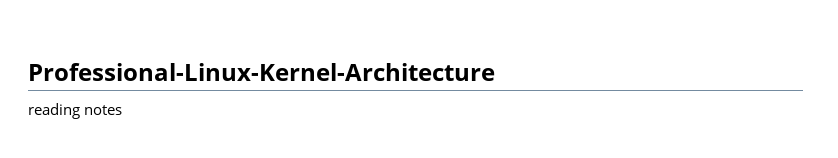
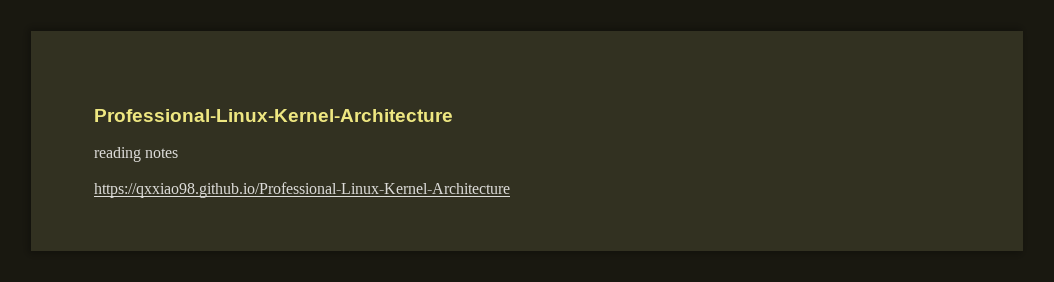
(123, 110) none -> [94,182,510,198] // https://qxxiao98.github.io/Professional-Linux-Kernel-Architecture

